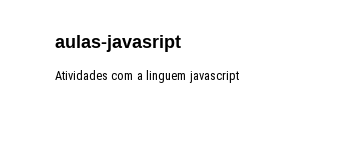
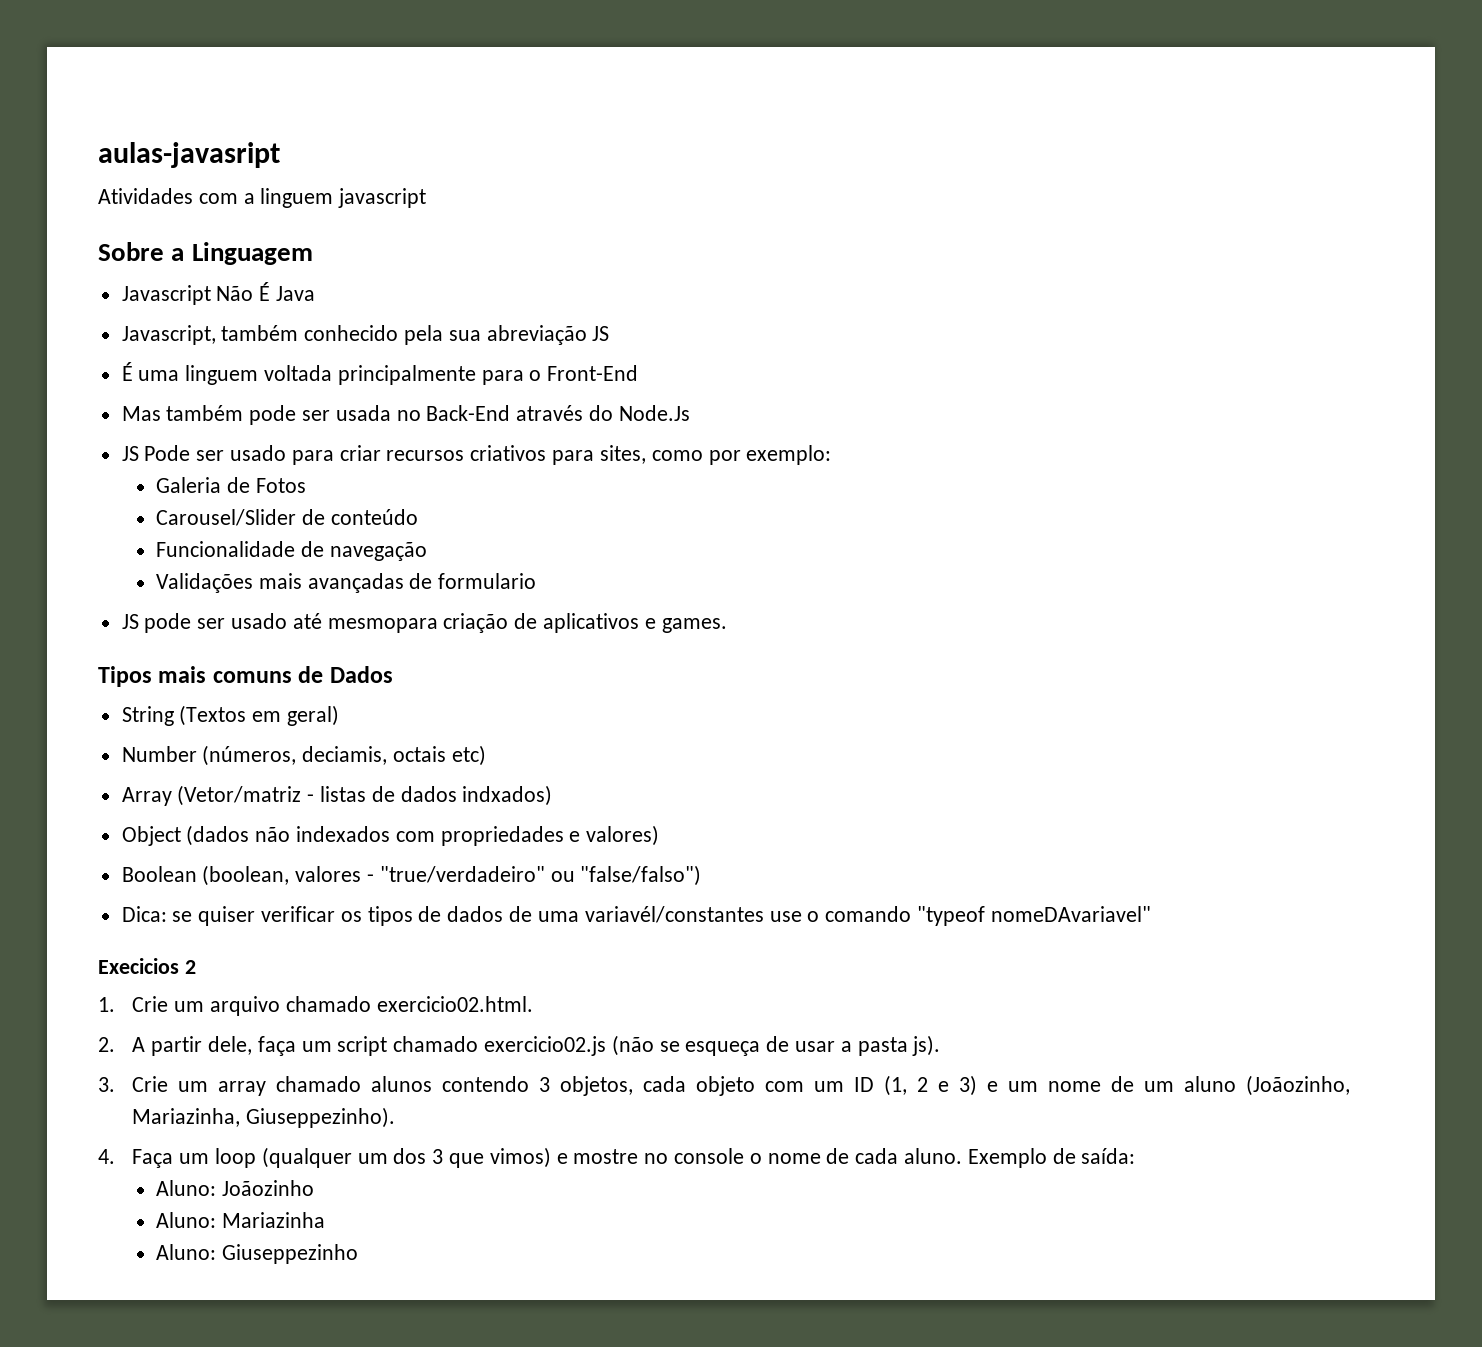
(239, 77) none -> [98,242,313,265] [121,282,316,305] [121,325,610,345] [121,362,639,385] [121,405,690,425] [121,445,832,465] [155,477,306,493] [155,509,418,526] [155,541,427,561] [155,573,537,593] [121,613,727,633] [98,666,393,687] [121,705,340,726] [121,745,486,766] [121,785,553,806] [121,825,660,846] [121,865,702,886] [121,906,1151,926] [98,958,196,974] [98,996,533,1016] [98,1035,941,1056] [98,1075,1350,1096] [132,1107,396,1128] [98,1147,1136,1168] [155,1180,314,1196] [155,1212,325,1228] [155,1244,358,1264] // Sobre a Linguagem // Javascript Não É Java // Javascript, também conhecido pela sua abreviação JS // É uma linguem voltada principalmente para o Front-End // Mas também pode ser usada no Back-End através do Node.Js // JS Pode ser usado para criar recursos criativos para sites, como por exemplo: // Galeria de Fotos // Carousel/Slider de conteúdo // Funcionalidade de navegação // Validações mais avançadas de formulario // JS pode ser usado até mesmopara criação de aplicativos e games. // Tipos mais comuns de Dados // String (Textos em geral) // Number (números, deciamis, octais etc) // Array (Vetor/matriz - listas de dados indxados) // Object (dados não indexados com propriedades e valores) // Boolean (boolean, valores - "true/verdadeiro" ou "false/falso") // Dica: se quiser verificar os tipos de dados de uma variavél/constantes use o comando "typeof nomeDAvariavel" // Execicios 2 // 1. Crie um arquivo chamado exercicio02.html. // 2. A partir dele, faça um script chamado exercicio02.js (não se esqueça de usar a pasta js). // 3. Crie um array chamado alunos contendo 3 objetos, cada objeto com um ID (1, 2 e 3) e um nome de um aluno (Joãozinho, Mariazinha, Giuseppezinho). // 4. Faça um loop (qualquer um dos 3 que vimos) e mostre no console o nome de cada aluno. Exemplo de saída: // Aluno: Joãozinho // Aluno: Mariazinha // Aluno: Giuseppezinho

